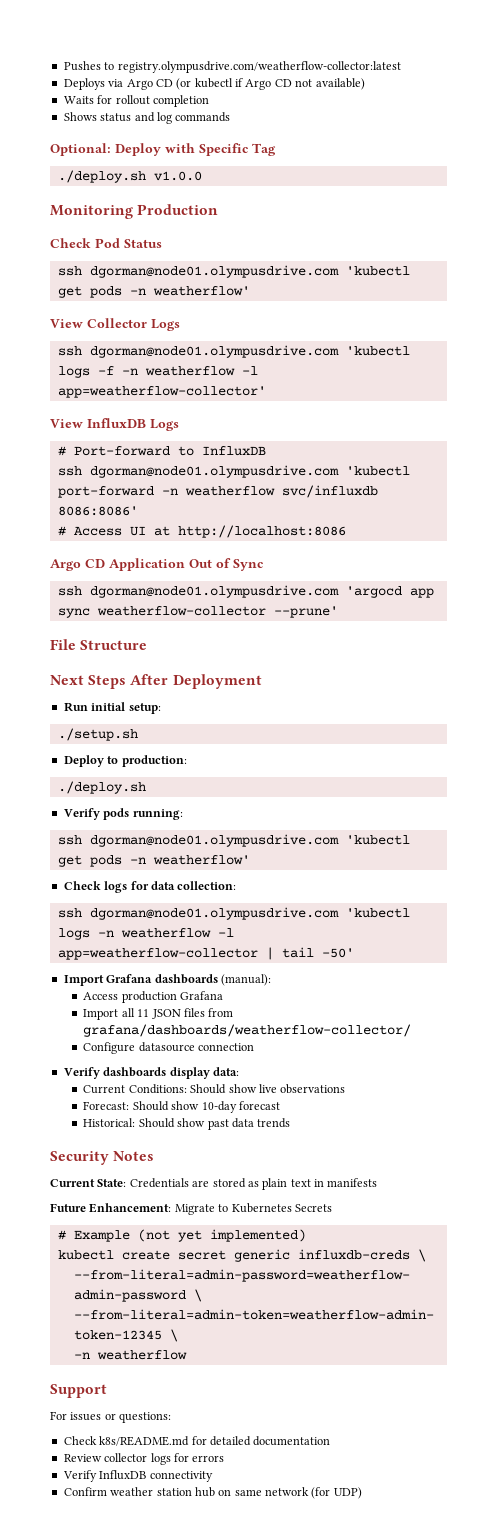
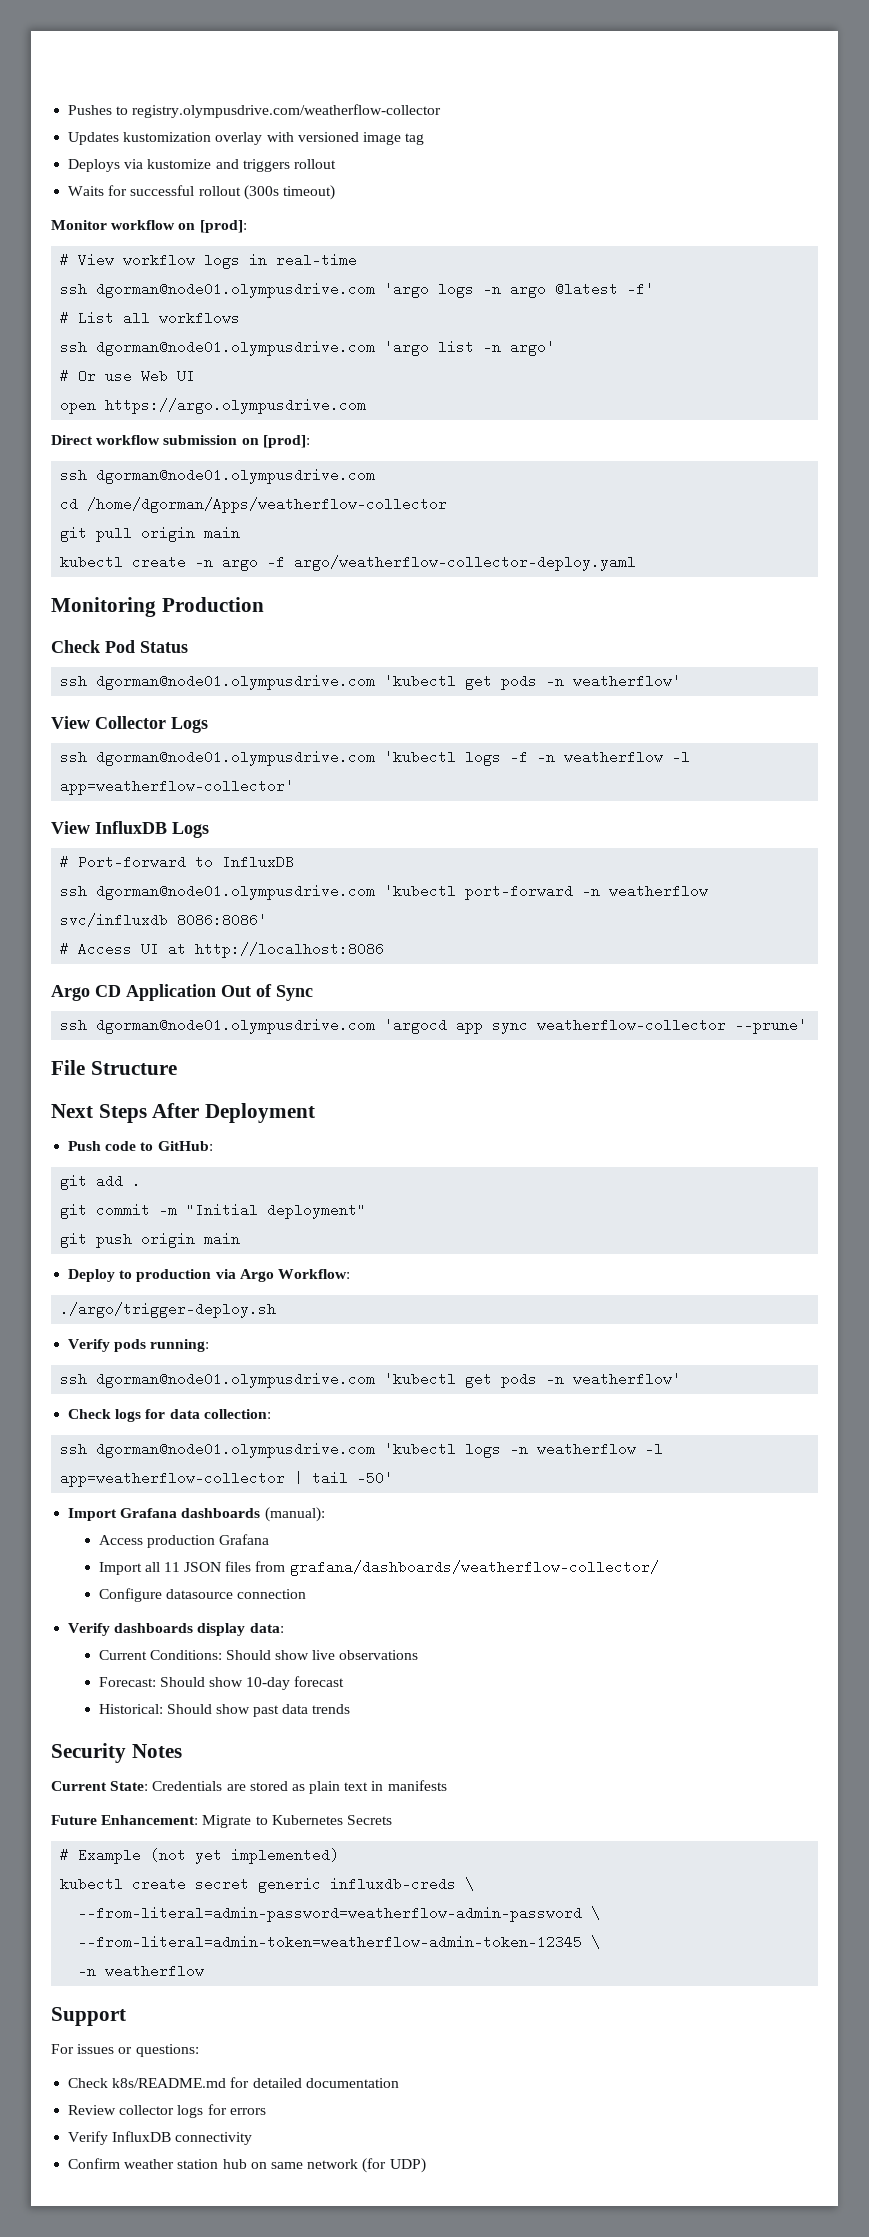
[117,61,401,73] [63,78,365,90] [63,95,209,107] [63,112,231,124] [50,143,276,156] [57,170,202,183] registry.olympusdrive.com/weatherflow-collector:latest // Deploys via Argo CD (or kubectl if Argo CD not available) // Waits for rollout completion // Shows status and log commands // Optional: Deploy with Specific Tag // ./deploy.sh v1.0.0 -> [132,104,442,118] [68,132,425,145] [68,159,336,172] [68,185,335,200] [51,220,247,233] [60,253,358,269] [60,282,655,298] [60,311,241,325] [60,340,556,356] [60,369,196,383] [60,398,367,414] [51,435,310,448] [60,468,376,484] [60,497,448,513] [60,526,241,542] [60,555,637,571] registry.olympusdrive.com/weatherflow-collector // Updates kustomization overlay with versioned image tag // Deploys via kustomize and triggers rollout // Waits for successful rollout (300s timeout) // Monitor workflow on [prod]: // # View workflow logs in real-time // ssh dgorman@node01.olympusdrive.com 'argo logs -n argo @latest -f' // # List all workflows // ssh dgorman@node01.olympusdrive.com 'argo list -n argo' // # Or use Web UI // open https://argo.olympusdrive.com // Direct workflow submission on [prod]: // ssh dgorman@node01.olympusdrive.com // cd /home/dgorman/Apps/weatherflow-collector // git pull origin main // kubectl create -n argo -f argo/weatherflow-collector-deploy.yaml
[63,702,161,714] [57,728,138,741] [63,755,187,767] [57,781,146,794] Run initial setup: // ./setup.sh // Deploy to production: // ./deploy.sh -> [68,1141,213,1151] [60,1174,142,1190] [60,1203,367,1219] [60,1232,241,1248] [68,1269,350,1282] [60,1302,277,1318] Push code to GitHub: // git add . // git commit -m "Initial deployment" // git push origin main // Deploy to production via Argo Workflow: // ./argo/trigger-deploy.sh

